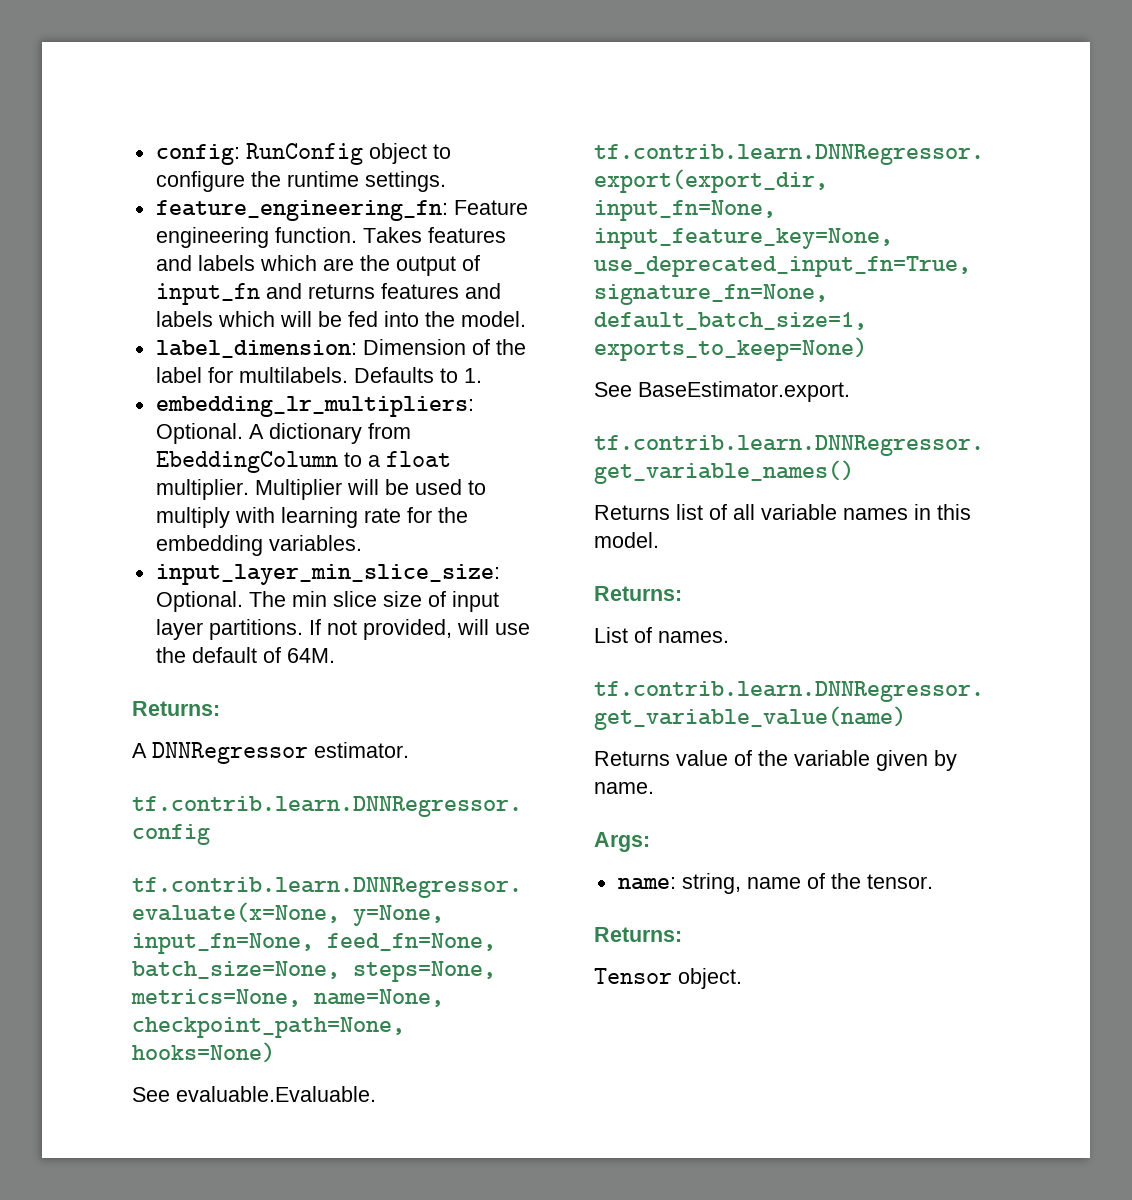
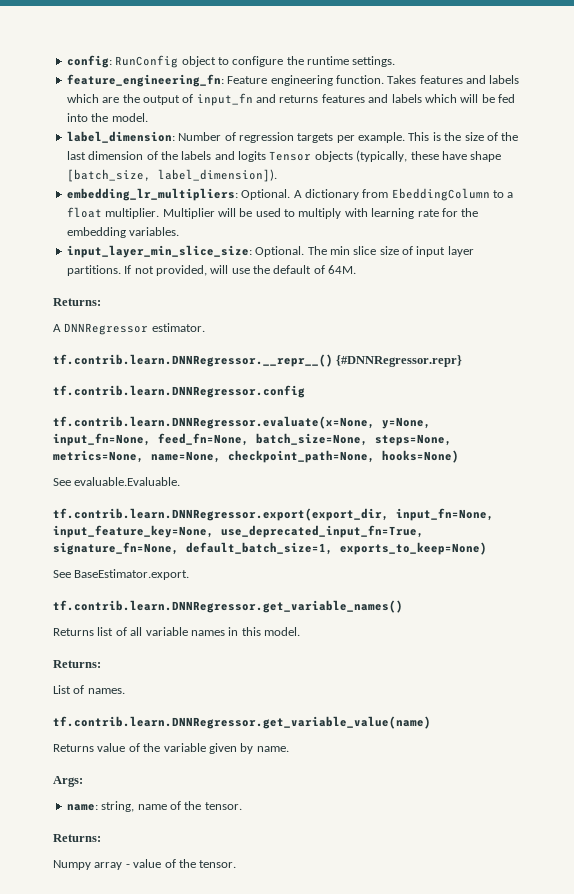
[362,339,526,355] [155,367,482,383] Dimension of the label for multilabels. Defaults to 1. -> [178,132,519,143] [66,150,502,162] [66,169,277,182] Number of regression targets per example. This is the size of the last dimension of the labels and logits Tensor objects (typically, these have shape [batch_size, label_dimension]).
(409, 750) none -> [53,354,463,367] // tf.contrib.learn.DNNRegressor.__repr__() {#DNNRegressor.repr}
[594,968,742,989] Tensor object. -> [53,859,237,870] Numpy array - value of the tensor.

